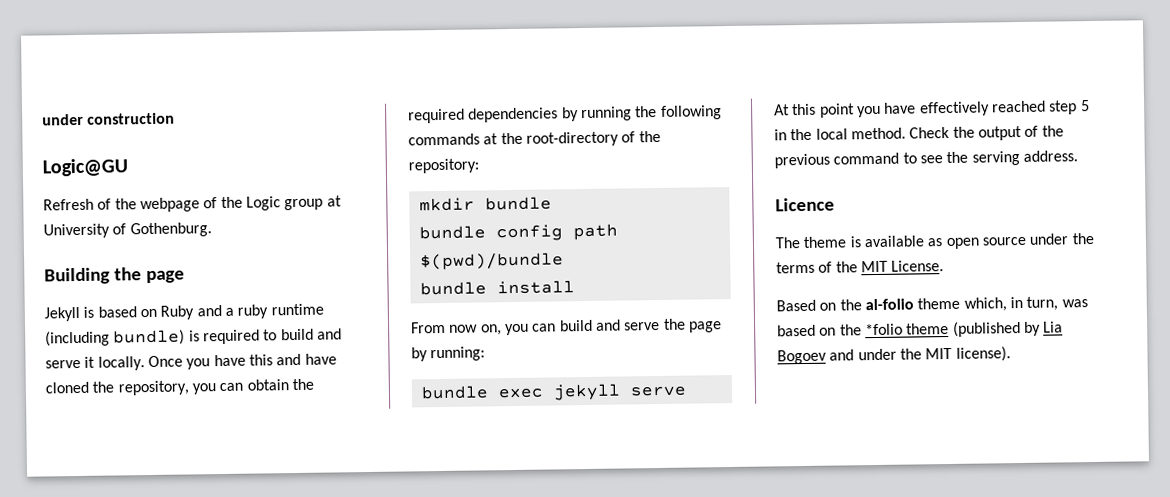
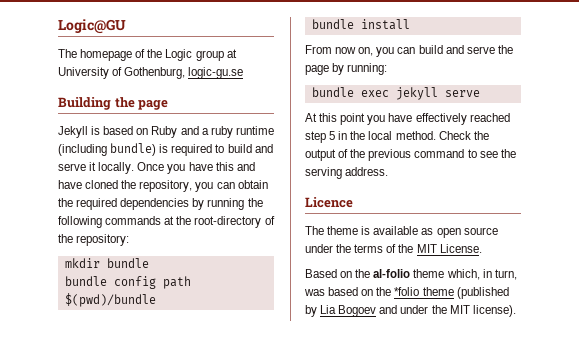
[42,112,176,126] under construction // -> (58, 26) none
[43,197,200,213] Refresh of the webpage -> [58,49,133,61] The homepage
[129,222,212,238] Gothenburg. -> [124,67,244,79] Gothenburg, logic-gu.se

